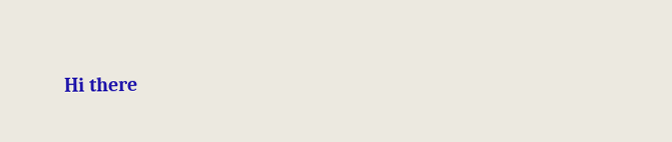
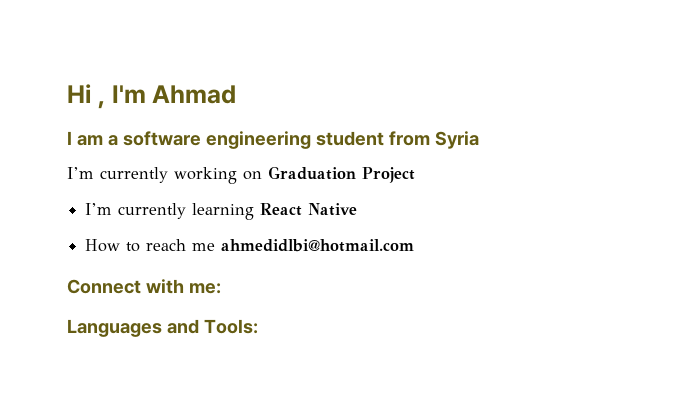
[89,75,139,92] there -> [97,85,237,109] [67,131,479,149] [67,166,415,184] [85,203,358,220] [85,239,415,252] [67,279,221,294] [67,319,258,337] , I'm Ahmad // I am a software engineering student from Syria // I’m currently working on Graduation Project // I’m currently learning React Native // How to reach me ahmedidlbi@hotmail.com // Connect with me: // Languages and Tools:

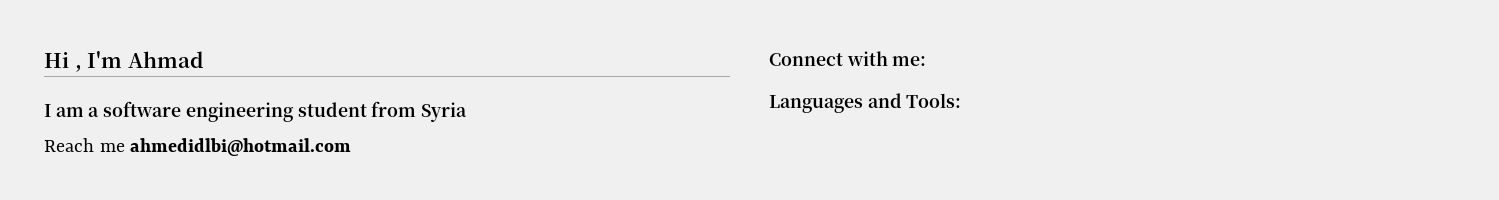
[67,166,415,184] [85,203,358,220] [85,239,187,252] I’m currently working on Graduation Project // I’m currently learning React Native // How to reach -> [44,138,94,152] Reach

